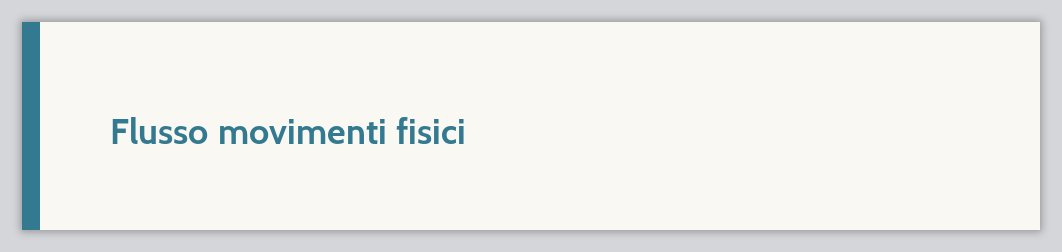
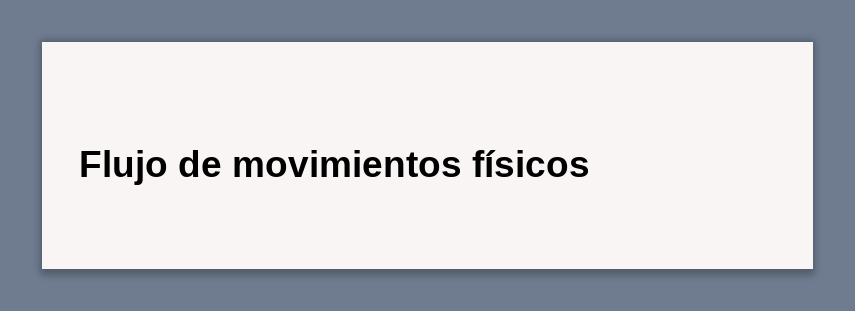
[110,117,467,144] Flusso movimenti fisici -> [79,150,590,185] Flujo de movimientos físicos

